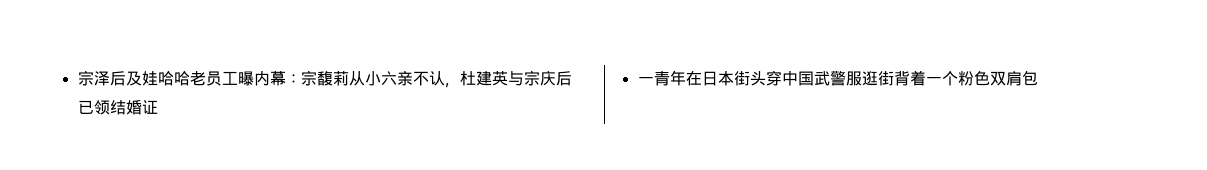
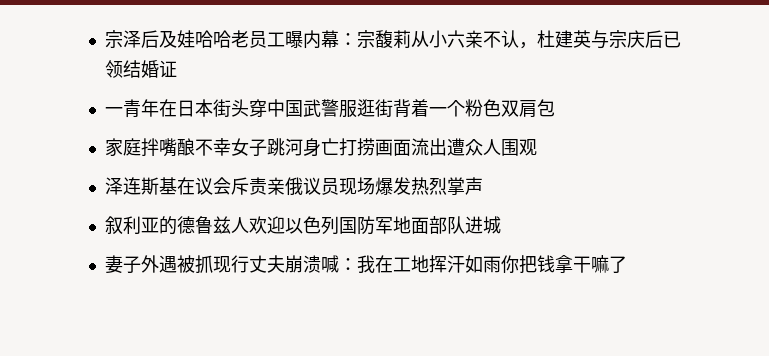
(1038, 78) none -> [104,138,537,157] [104,177,483,196] [104,216,501,235] [104,255,627,274] // 家庭拌嘴酿不幸女子跳河身亡打捞画面流出遭众人围观 // 泽连斯基在议会斥责亲俄议员现场爆发热烈掌声 // 叙利亚的德鲁兹人欢迎以色列国防军地面部队进城 // 妻子外遇被抓现行丈夫崩溃喊：我在工地挥汗如雨你把钱拿干嘛了

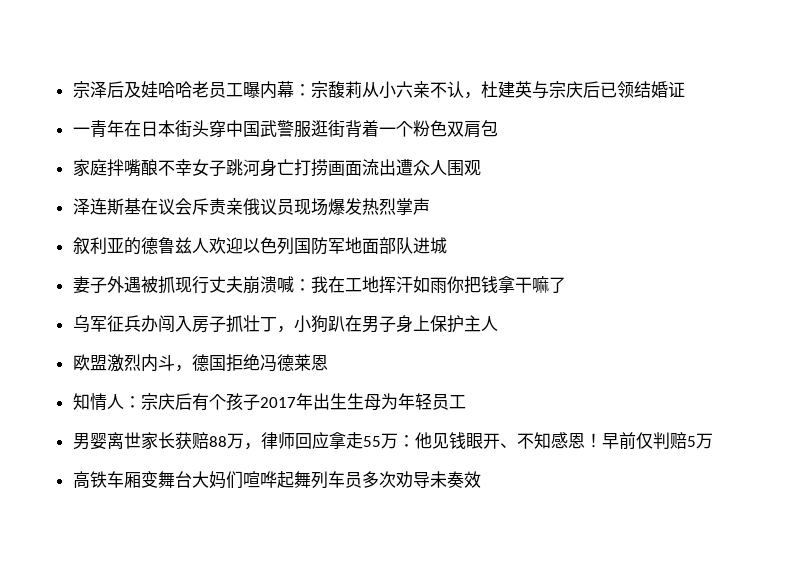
(627, 264) none -> [72,315,498,333] [72,354,328,372] [72,393,466,411] [72,432,713,450] [72,471,481,489] // 乌军征兵办闯入房子抓壮丁，小狗趴在男子身上保护主人 // 欧盟激烈内斗，德国拒绝冯德莱恩 // 知情人：宗庆后有个孩子2017年出生生母为年轻员工 // 男婴离世家长获赔88万，律师回应拿走55万：他见钱眼开、不知感恩！早前仅判赔5万 // 高铁车厢变舞台大妈们喧哗起舞列车员多次劝导未奏效

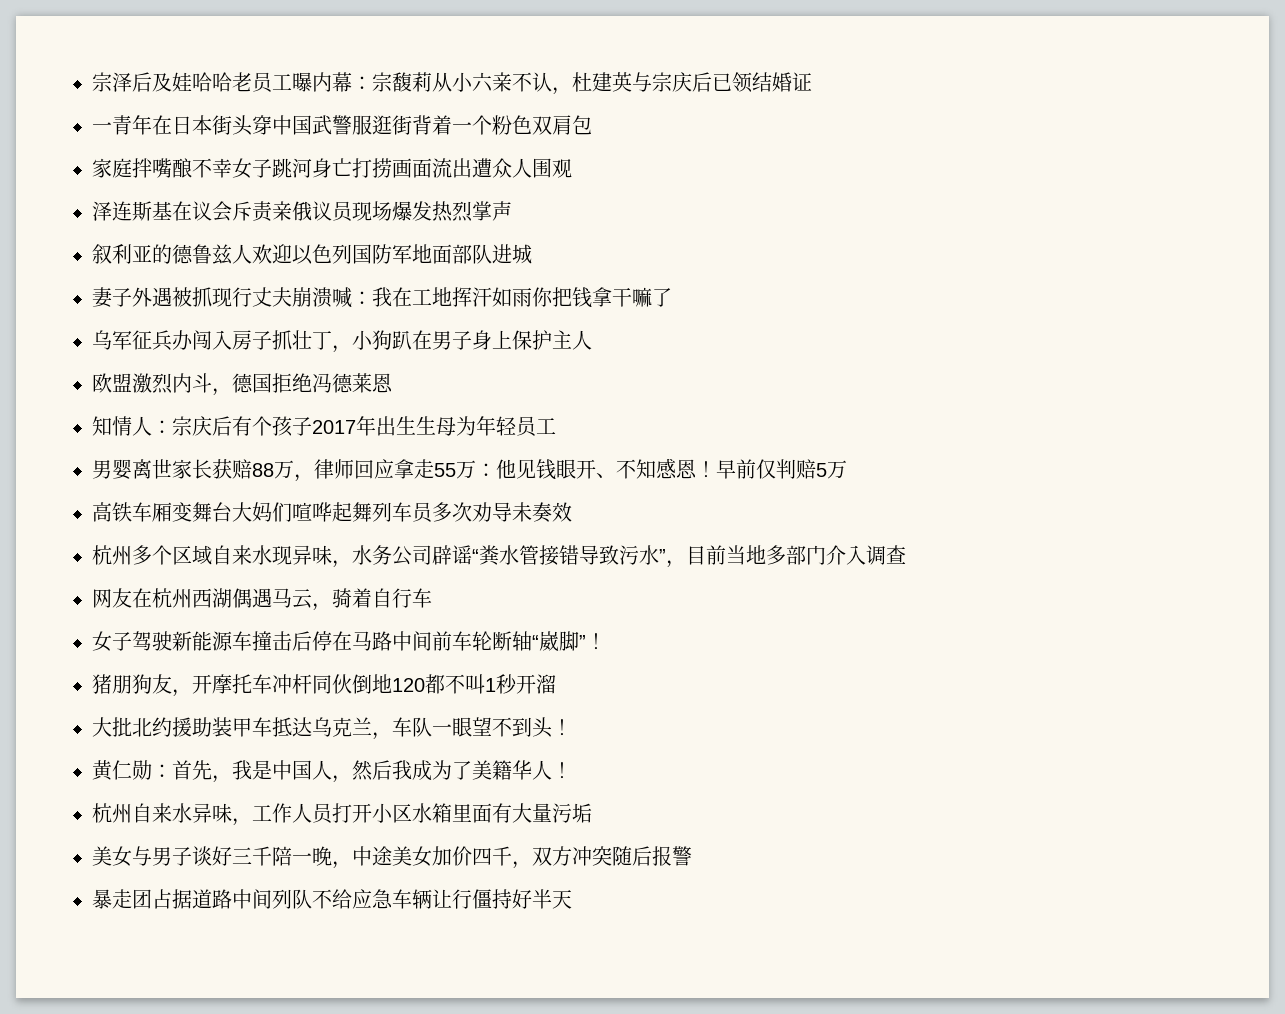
(481, 479) none -> [92,545,906,568] [92,588,432,611] [92,631,606,652] [92,674,556,697] [92,717,572,740] [92,760,572,783] [92,803,592,826] [92,846,692,869] [92,889,572,909] // 杭州多个区域自来水现异味，水务公司辟谣“粪水管接错导致污水”，目前当地多部门介入调查 // 网友在杭州西湖偶遇马云，骑着自行车 // 女子驾驶新能源车撞击后停在马路中间前车轮断轴“崴脚”！ // 猪朋狗友，开摩托车冲杆同伙倒地120都不叫1秒开溜 // 大批北约援助装甲车抵达乌克兰，车队一眼望不到头！ // 黄仁勋：首先，我是中国人，然后我成为了美籍华人！ // 杭州自来水异味，工作人员打开小区水箱里面有大量污垢 // 美女与男子谈好三千陪一晚，中途美女加价四千，双方冲突随后报警 // 暴走团占据道路中间列队不给应急车辆让行僵持好半天

